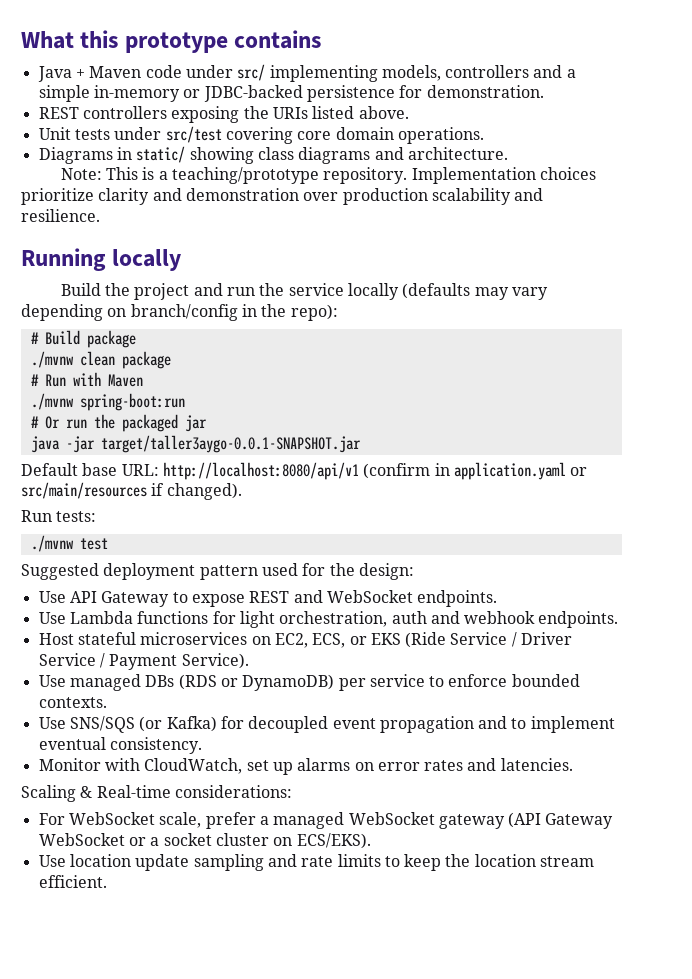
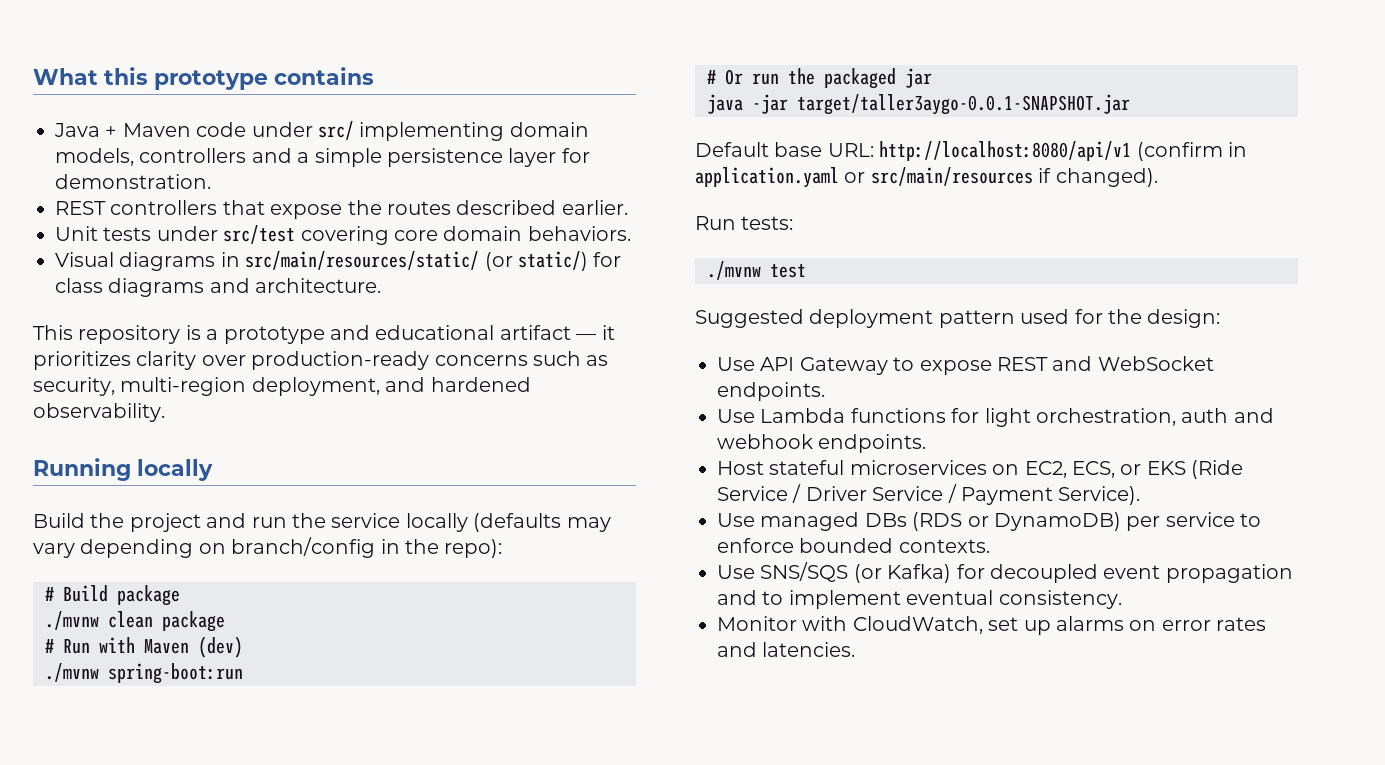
(378, 73) none -> [509,122,589,137] domain
[93,85,395,102] in-memory or JDBC-backed persistence -> [386,148,557,167] persistence layer
[171,106,409,123] exposing the URIs listed above. -> [222,200,628,219] that expose the routes described earlier.
[397,127,484,144] [38,146,508,164] [60,167,597,184] [21,188,544,205] [21,209,100,222] operations. // Diagrams in static/ showing class diagrams and architecture. // Note: This is a teaching/prototype repository. Implementation choices prioritize clarity and demonstration over production scalability and resilience. -> [527,226,631,241] [55,251,622,271] [55,278,382,297] [33,325,615,344] [33,351,609,370] [33,377,531,396] [33,403,165,422] behaviors. // Visual diagrams in src/main/resources/static/ (or static/) for class diagrams and architecture. // This repository is a prototype and educational artifact — it prioritizes clarity over production-ready concerns such as security, multi-region deployment, and hardened observability.
(143, 380) none -> [198,636,243,658] (dev)
[21,785,292,802] [38,812,614,829] [38,833,371,849] [38,854,595,871] [38,875,107,888] // Scaling & Real-time considerations: // For WebSocket scale, prefer a managed WebSocket gateway (API Gateway WebSocket or a socket cluster on ECS/EKS). // Use location update sampling and rate limits to keep the location stream efficient. -> (856, 649) none

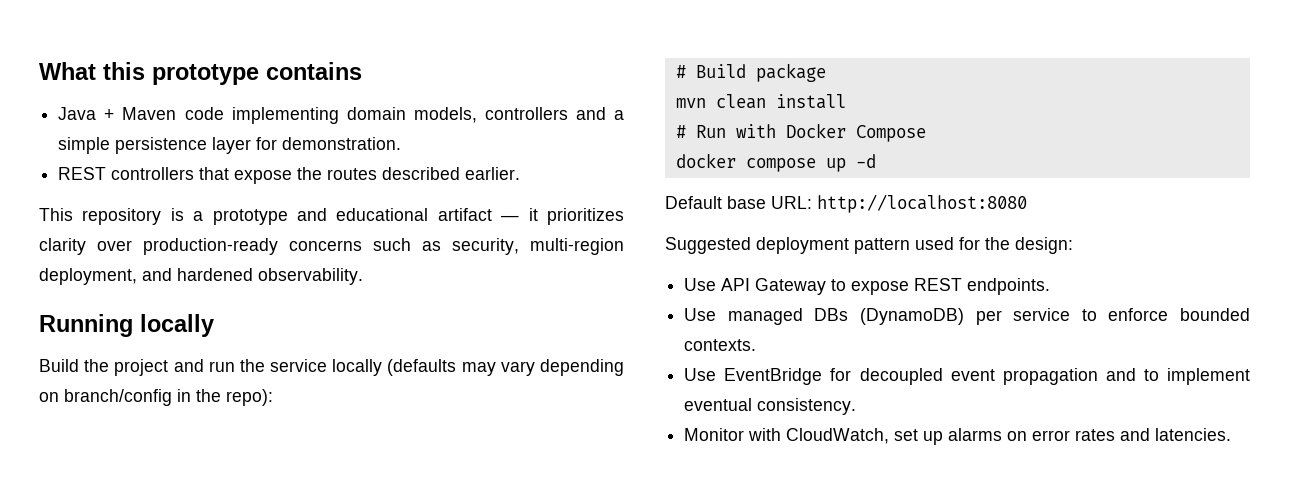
[251,121,354,140] under src/ -> (224, 113) none
[55,225,631,245] [55,251,622,271] [55,278,382,297] // Unit tests under src/test covering core domain behaviors. // Visual diagrams in src/main/resources/static/ (or static/) for class diagrams and architecture. -> (521, 173) none
[45,611,225,632] ./mvnw clean package -> [675,94,846,109] mvn clean install
[144,636,243,658] [45,663,243,684] [707,68,932,89] [707,94,1130,115] [695,141,1247,161] [695,167,1158,188] [695,216,794,230] [707,261,806,280] Maven (dev) // ./mvnw spring-boot:run // # Or run the packaged jar // java -jar target/taller3aygo-0.0.1-SNAPSHOT.jar // Default base URL: http://localhost:8080/api/v1 (confirm in application.yaml or src/main/resources if changed). // Run tests: // ./mvnw test -> [785,123,926,142] [675,153,876,172] [665,194,1027,213] Docker Compose // docker compose up -d // Default base URL: http://localhost:8080
[1052,356,1214,371] [717,382,825,401] [717,408,1274,427] [717,434,927,453] [717,460,1244,479] [717,484,1141,505] and WebSocket endpoints. // Use Lambda functions for light orchestration, auth and webhook endpoints. // Host stateful microservices on EC2, ECS, or EKS (Ride Service / Driver Service / Payment Service). -> [967,278,1051,295] endpoints.
[912,512,1121,531] (RDS or DynamoDB) -> [860,308,965,325] (DynamoDB)
[760,562,952,583] SNS/SQS (or Kafka) -> [724,368,823,385] EventBridge

